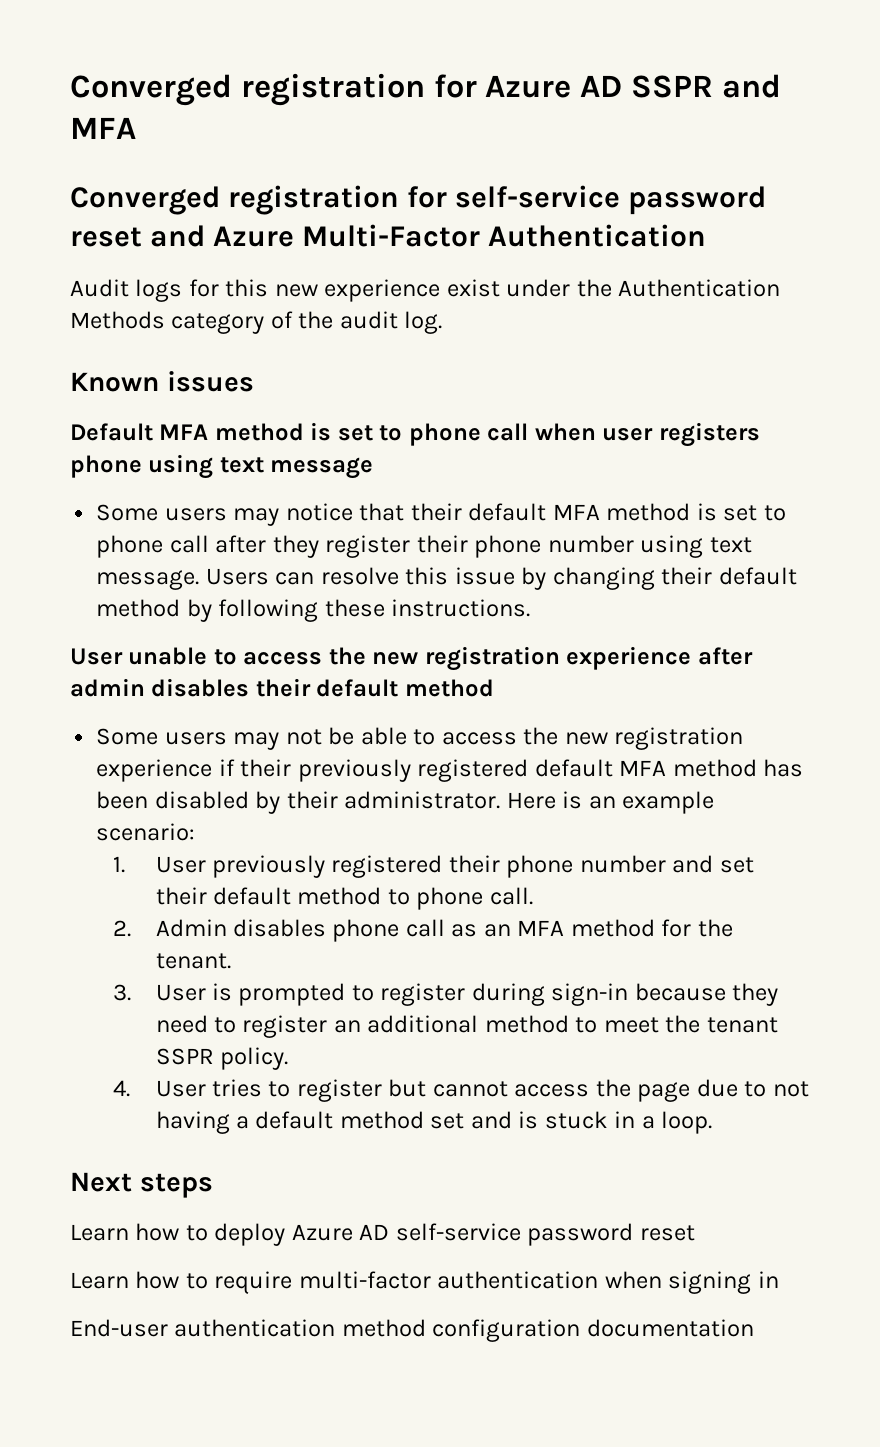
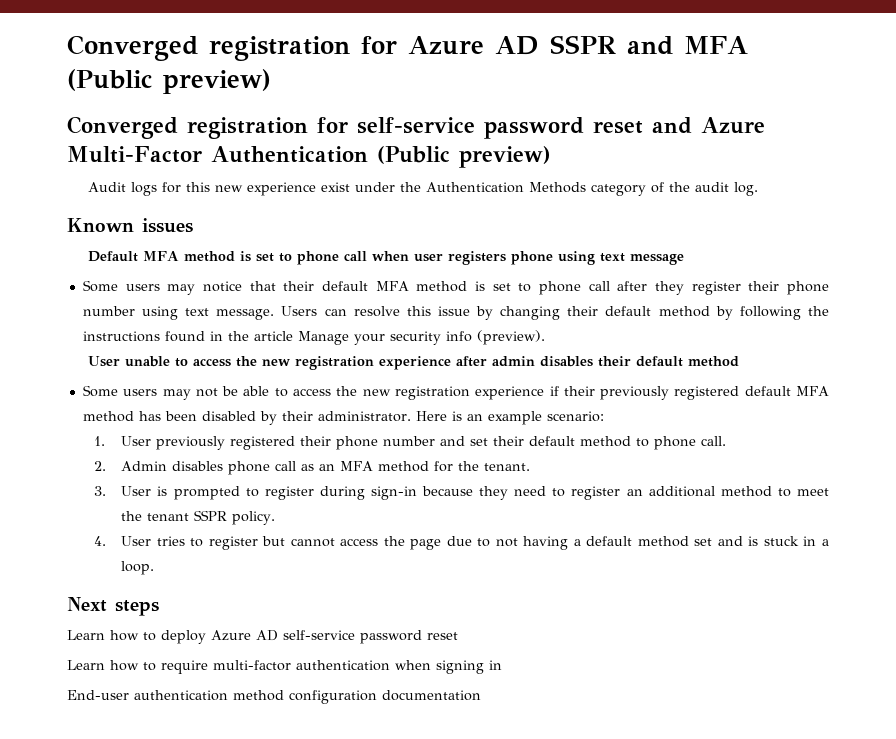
(136, 128) none -> [67,69,271,94] (Public preview)
(707, 235) none -> [377,146,551,168] (Public preview)
[324,599,531,617] these instructions. -> [807,306,829,316] [82,330,545,345] the instructions found in the article Manage your security info (preview).

